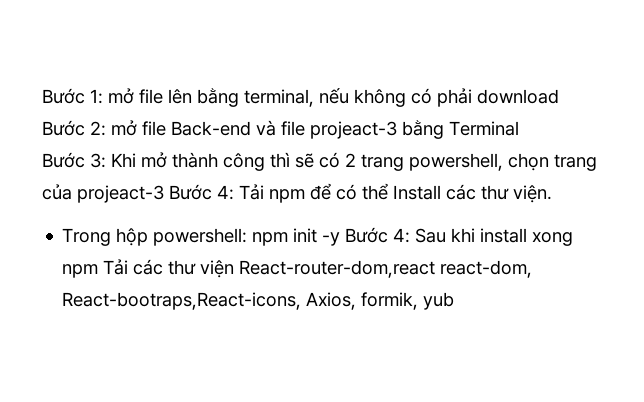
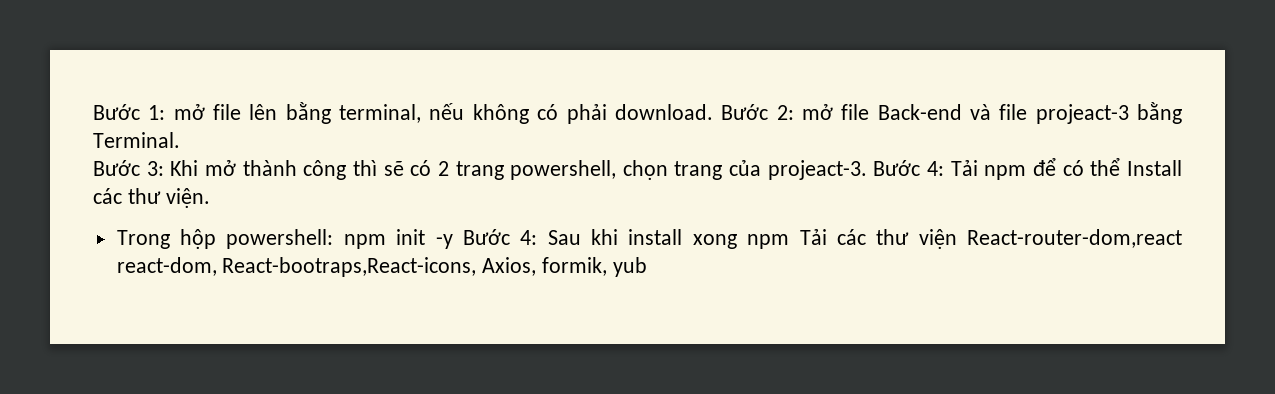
[477,89,559,104] download -> [614,104,713,120] download.
[449,121,519,136] Terminal -> [93,132,180,148] Terminal.
[77,185,164,203] projeact-3 -> [767,160,867,180] projeact-3.

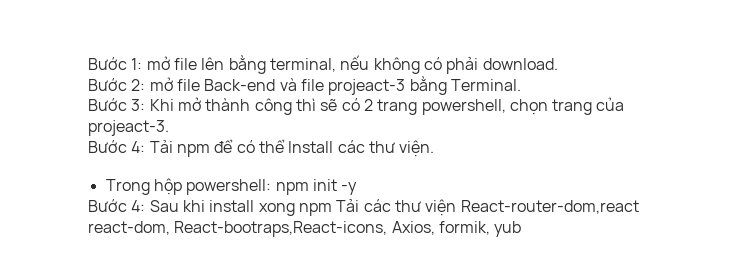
(713, 112) none -> (558, 64) //
(867, 170) none -> (169, 128) //
(453, 241) none -> (358, 188) //

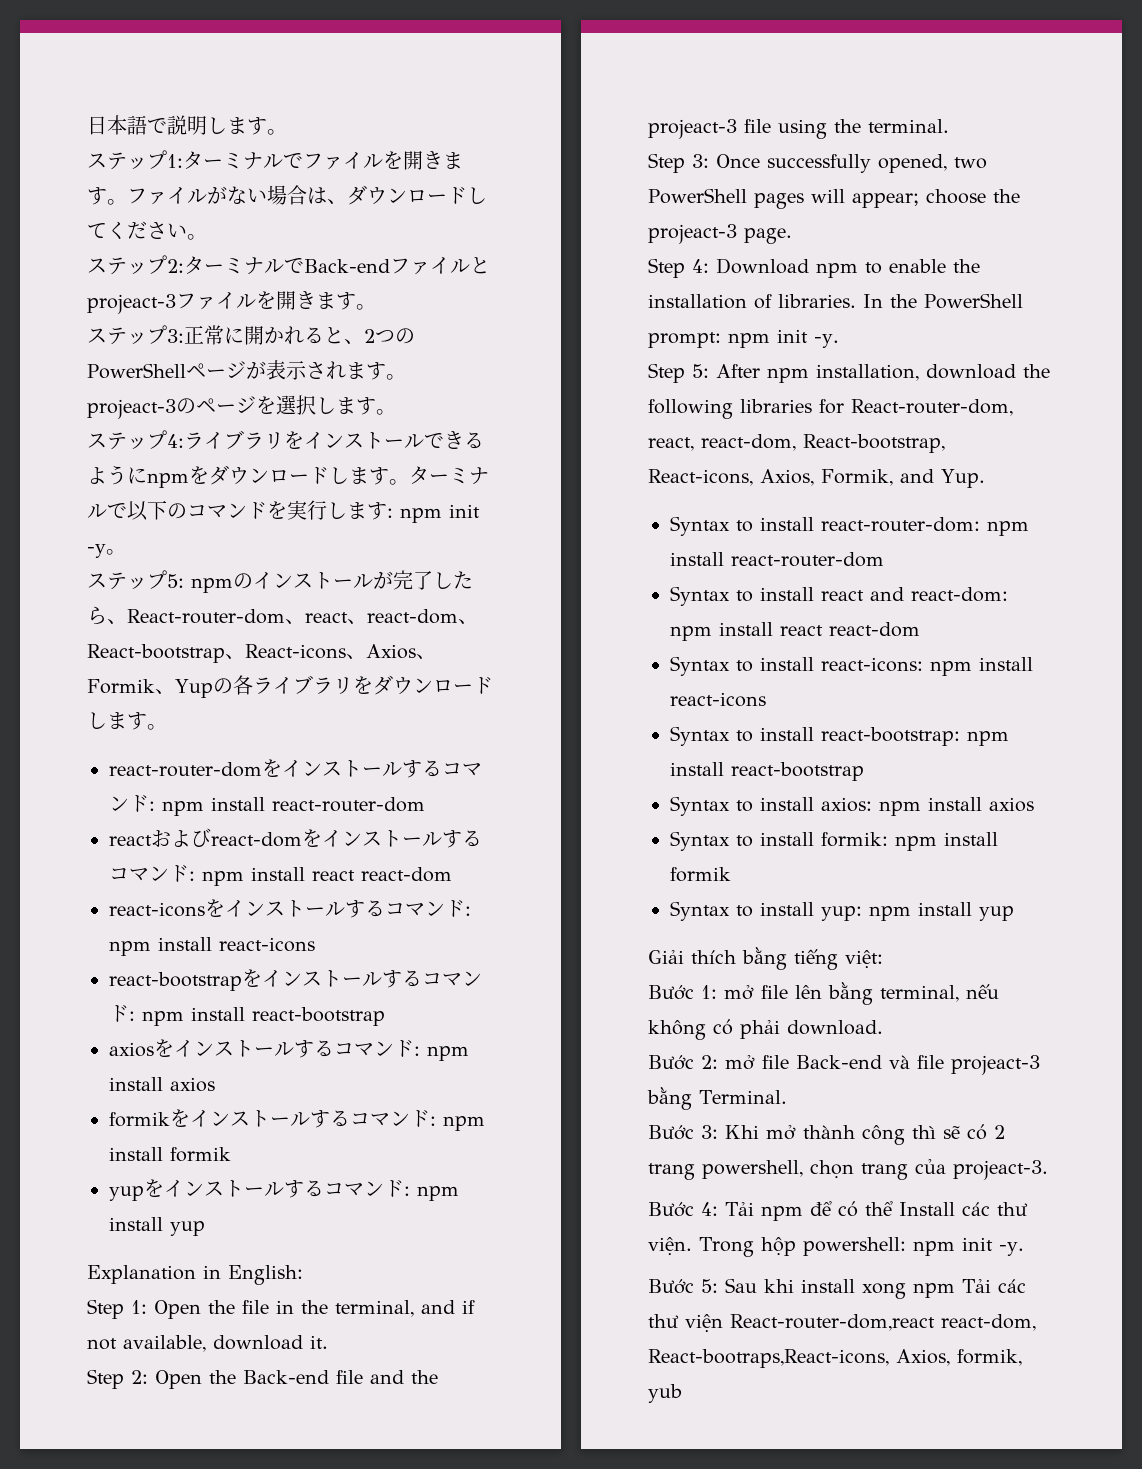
(88, 63) none -> [87,115,287,135] [87,150,463,170] [87,185,487,205] [87,221,207,240] [87,255,490,275] [87,291,376,314] [87,325,415,345] [87,360,406,380] [87,395,396,419] [87,430,484,450] [87,465,489,488] [87,500,480,523] [87,544,126,558] [87,570,473,593] [87,606,478,625] [87,644,436,663] [87,675,493,698] [87,712,167,730] [109,759,482,778] [109,795,425,816] [109,828,482,848] [109,865,452,886] [109,899,471,918] [109,937,315,956] [109,969,482,991] [109,1005,385,1026] [109,1039,469,1061] [109,1077,215,1092] [109,1109,485,1131] [109,1147,231,1162] [109,1179,459,1201] [109,1217,205,1236] [87,1265,303,1285] [87,1299,475,1319] [87,1335,328,1352] [87,1369,438,1389] [648,119,949,139] [648,153,987,173] [648,188,1020,209] [648,224,792,244] [648,258,980,278] [648,293,1023,309] [648,329,839,348] [648,363,1050,383] [648,399,1013,419] [648,434,945,453] [648,469,985,488] [670,516,1029,536] [670,552,884,567] [670,586,1008,606] [670,622,920,641] [670,656,1033,676] [670,692,766,707] [670,726,1009,746] [670,762,864,781] [670,796,1034,816] [670,831,998,851] [670,867,731,882] [670,901,1014,921] [648,947,883,970] 日本語で説明します。 // ステップ1:ターミナルでファイルを開きます。ファイルがない場合は、ダウンロードしてください。 // ステップ2:ターミナルでBack-endファイルとprojeact-3ファイルを開きます。 // ステップ3:正常に開かれると、2つのPowerShellページが表示されます。projeact-3のページを選択します。 // ステップ4:ライブラリをインストールできるようにnpmをダウンロードします。ターミナルで以下のコマンドを実行します: npm init -y。 // ステップ5: npmのインストールが完了したら、React-router-dom、react、react-dom、React-bootstrap、React-icons、Axios、Formik、Yupの各ライブラリをダウンロードします。 // react-router-domをインストールするコマンド: npm install react-router-dom // reactおよびreact-domをインストールするコマンド: npm install react react-dom // react-iconsをインストールするコマンド: npm install react-icons // react-bootstrapをインストールするコマンド: npm install react-bootstrap // axiosをインストールするコマンド: npm install axios // formikをインストールするコマンド: npm install formik // yupをインストールするコマンド: npm install yup // Explanation in English: // Step 1: Open the file in the terminal, and if not available, download it. // Step 2: Open the Back-end file and the projeact-3 file using the terminal. // Step 3: Once successfully opened, two PowerShell pages will appear; choose the projeact-3 page. // Step 4: Download npm to enable the installation of libraries. In the PowerShell prompt: npm init -y. // Step 5: After npm installation, download the following libraries for React-router-dom, react, react-dom, React-bootstrap, React-icons, Axios, Formik, and Yup. // Syntax to install react-router-dom: npm install react-router-dom // Syntax to install react and react-dom: npm install react react-dom // Syntax to install react-icons: npm install react-icons // Syntax to install react-bootstrap: npm install react-bootstrap // Syntax to install axios: npm install axios // Syntax to install formik: npm install formik // Syntax to install yup: npm install yup // Giải thích bằng tiếng việt: //
(435, 148) // -> (692, 1246) none
[341,182,358,195] [88,199,146,212] -y // Bước 4: -> [998,1242,1024,1256] [648,1279,718,1294] -y. // Bước 5:

